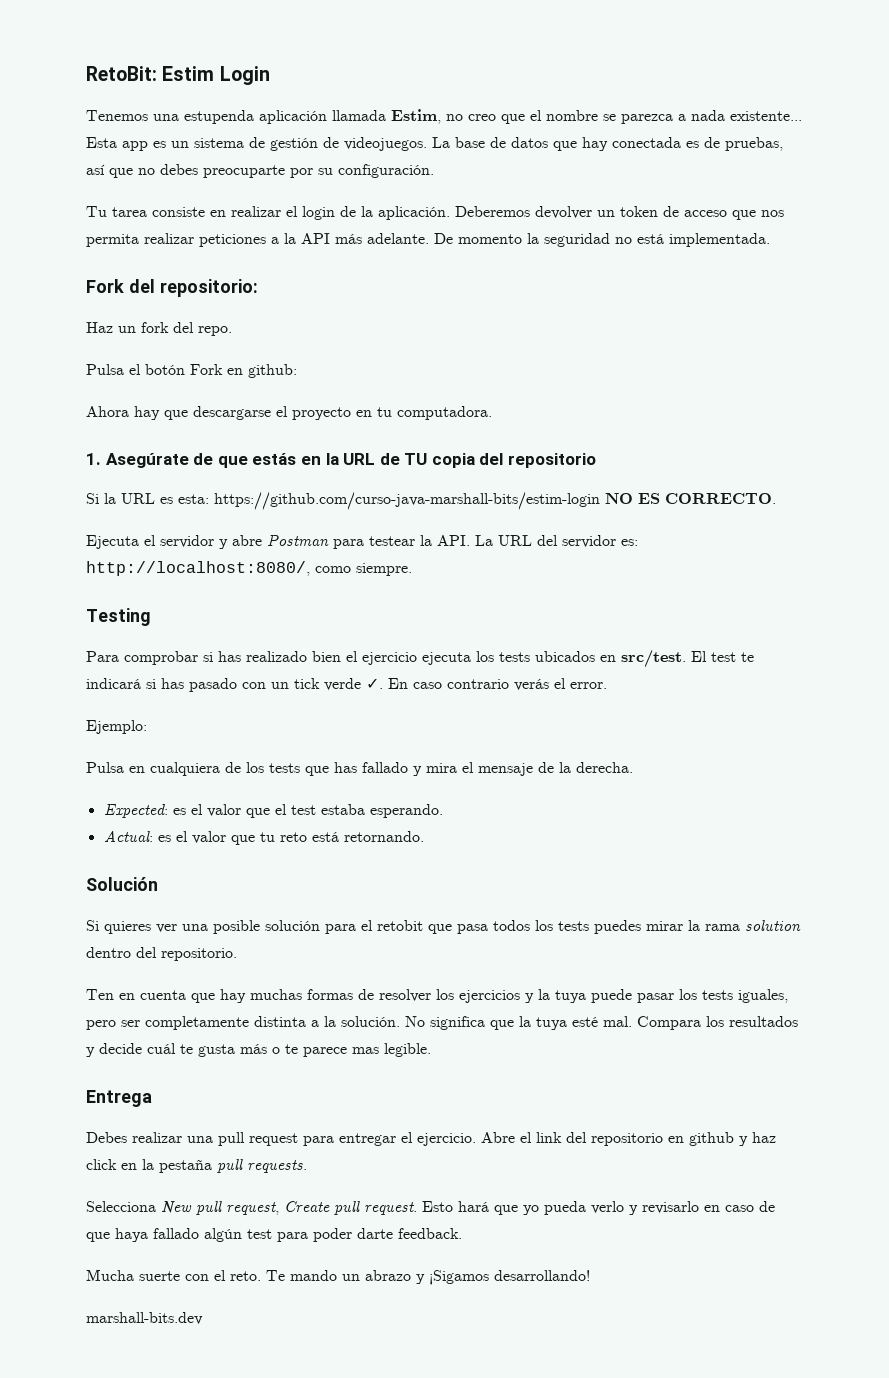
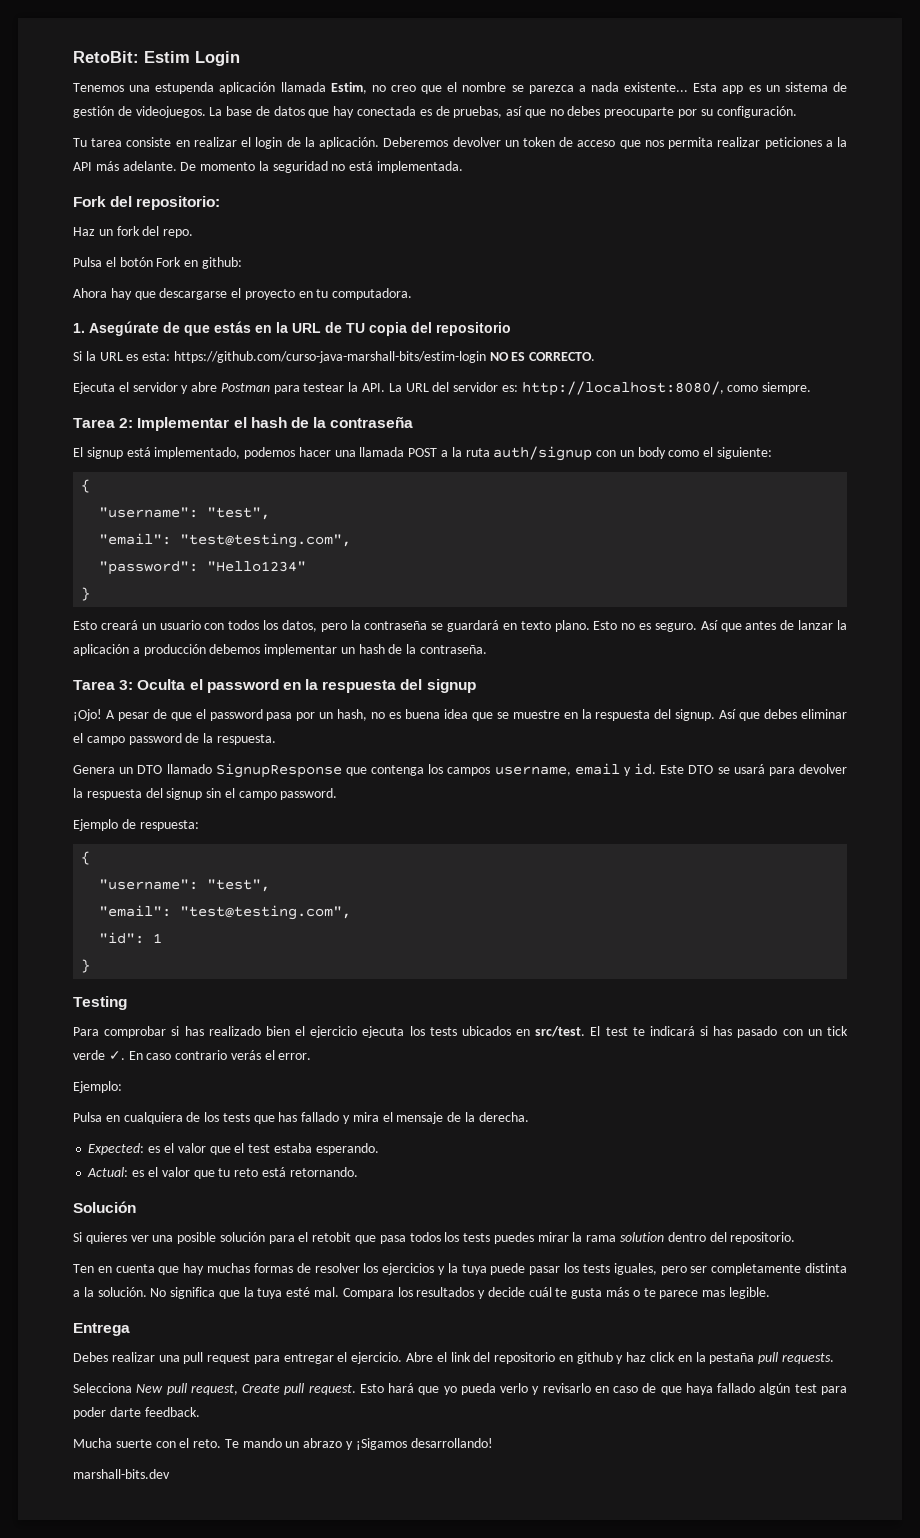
(412, 569) none -> [73,416,414,431] [73,446,773,461] [81,479,91,493] [99,507,271,520] [99,533,352,548] [99,561,307,575] [81,587,91,601] [73,620,848,632] [73,644,488,656] [73,679,476,693] [73,709,847,721] [73,733,276,745] [73,763,847,778] [73,788,338,800] [73,819,199,831] [81,851,91,865] [99,879,271,892] [99,905,352,920] [99,932,163,944] [81,959,91,973] // Tarea 2: Implementar el hash de la contraseña // El signup está implementado, podemos hacer una llamada POST a la ruta auth/signup con un body como el siguiente: // { // "username": "test", // "email": "test@testing.com", // "password": "Hello1234" // } // Esto creará un usuario con todos los datos, pero la contraseña se guardará en texto plano. Esto no es seguro. Así que antes de lanzar la aplicación a producción debemos implementar un hash de la contraseña. // Tarea 3: Oculta el password en la respuesta del signup // ¡Ojo! A pesar de que el password pasa por un hash, no es buena idea que se muestre en la respuesta del signup. Así que debes eliminar el campo password de la respuesta. // Genera un DTO llamado SignupResponse que contenga los campos username, email y id. Este DTO se usará para devolver la respuesta del signup sin el campo password. // Ejemplo de respuesta: // { // "username": "test", // "email": "test@testing.com", // "id": 1 // }

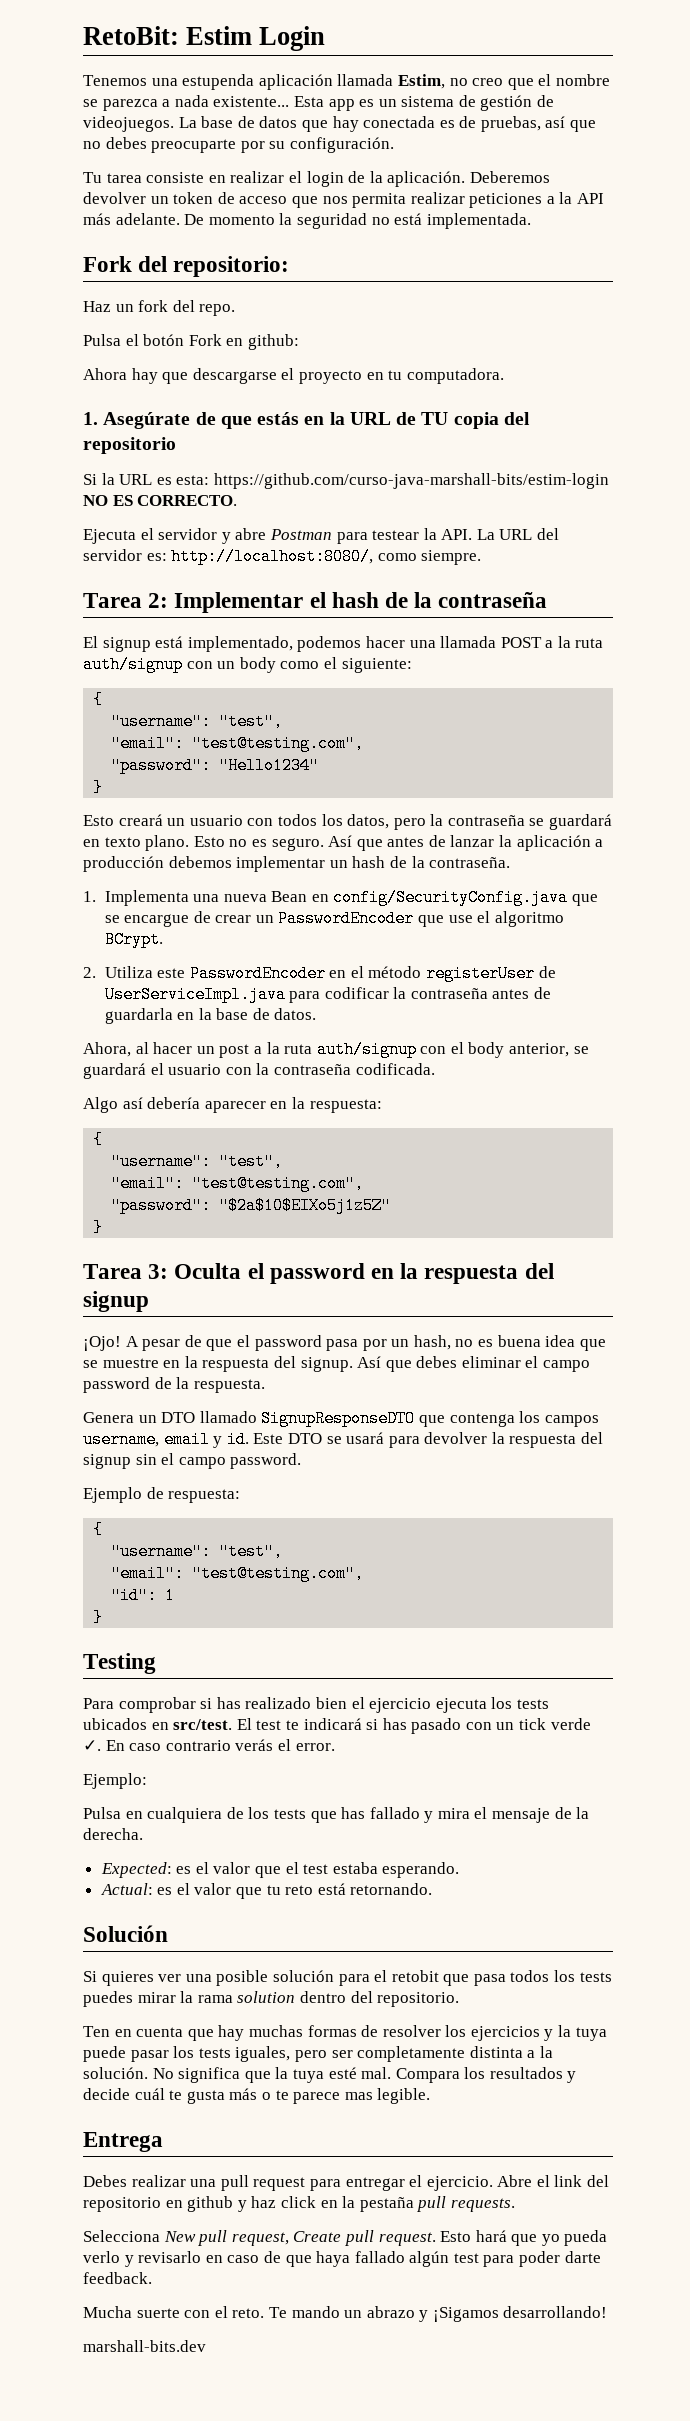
(488, 649) none -> [83,889,599,906] [104,910,564,927] [104,931,163,948] [83,965,556,982] [104,986,552,1003] [104,1008,317,1024] [83,1041,589,1058] [83,1063,435,1079] [83,1097,382,1113] [93,1131,104,1148] [111,1153,284,1170] [111,1175,365,1192] [111,1197,392,1214] [93,1219,104,1236] // 1. Implementa una nueva Bean en config/SecurityConfig.java que se encargue de crear un PasswordEncoder que use el algoritmo BCrypt. // 2. Utiliza este PasswordEncoder en el método registerUser de UserServiceImpl.java para codificar la contraseña antes de guardarla en la base de datos. // Ahora, al hacer un post a la ruta auth/signup con el body anterior, se guardará el usuario con la contraseña codificada. // Algo así debería aparecer en la respuesta: // { // "username": "test", // "email": "test@testing.com", // "password": "$2a$10$EIXo5j1z5Z" // }
[215,763,342,778] SignupResponse -> [261,1410,416,1427] SignupResponseDTO

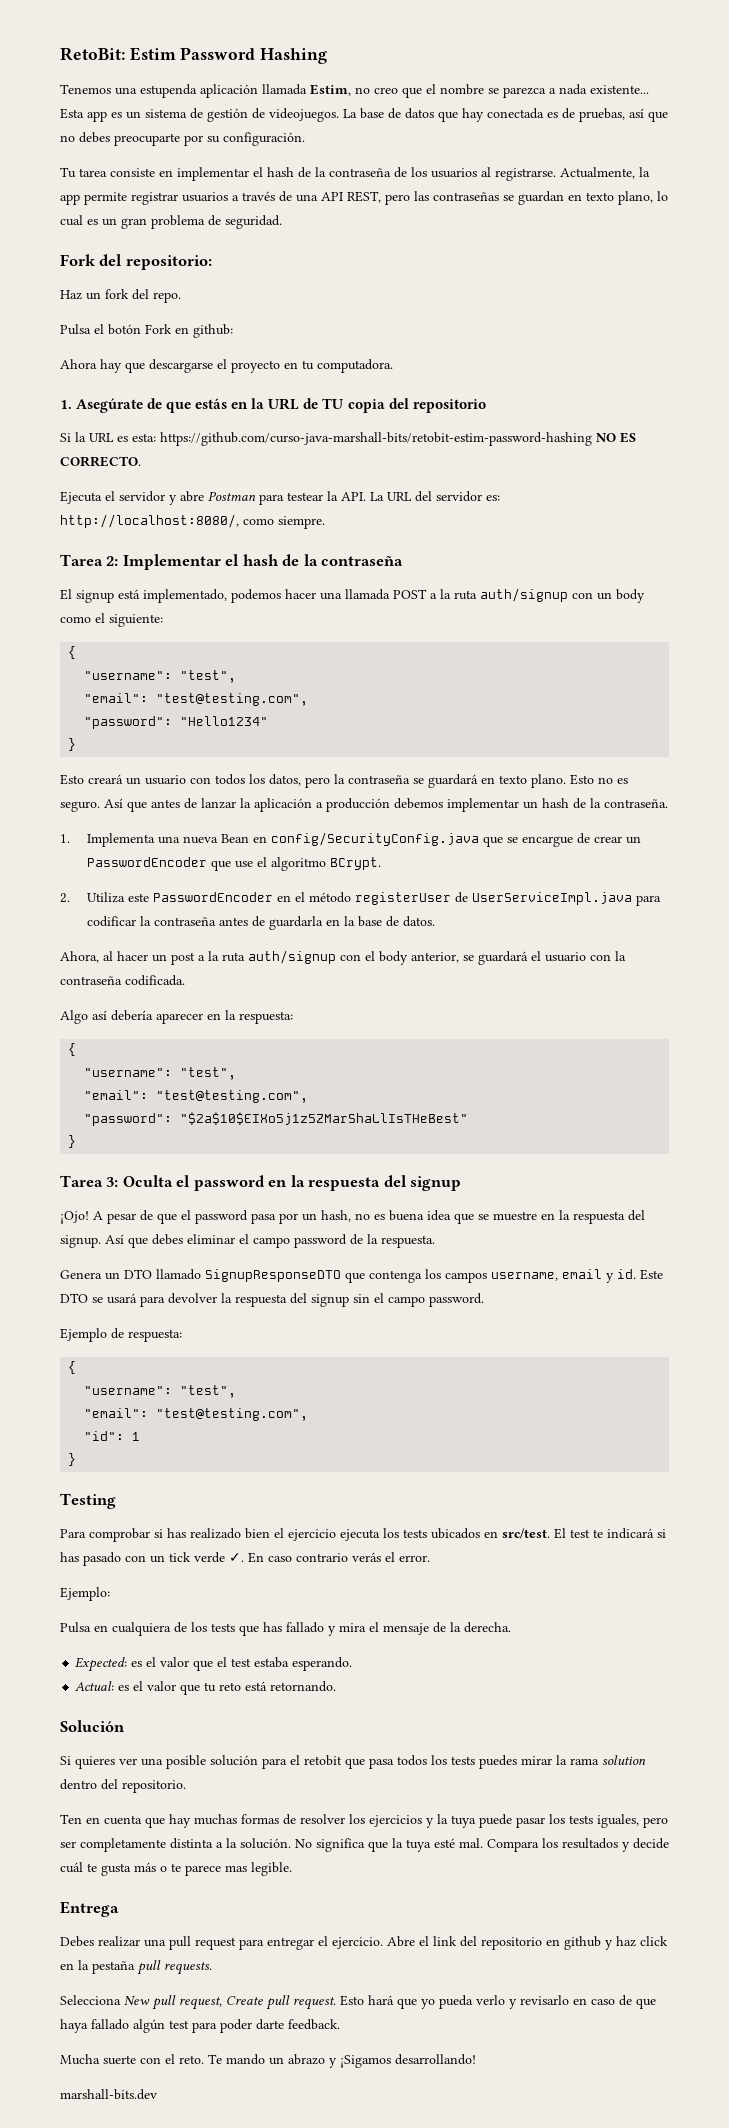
[259,26,326,51] Login -> [180,47,328,64] Password Hashing
[230,171,550,187] [83,192,605,208] [83,213,531,229] realizar el login de la aplicación. Deberemos devolver un token de acceso que nos permita realizar peticiones a la API más adelante. De momento la seguridad no está implementada. -> [177,167,650,181] [60,191,668,205] [60,215,282,229] implementar el hash de la contraseña de los usuarios al registrarse. Actualmente, la app permite registrar usuarios a través de una API REST, pero las contraseñas se guardan en texto plano, lo cual es un gran problema de seguridad.
[213,473,609,489] https://github.com/curso-java-marshall-bits/estim-login -> [160,432,592,446] https://github.com/curso-java-marshall-bits/retobit-estim-password-hashing
[219,1197,392,1214] "$2a$10$EIXo5j1z5Z" -> [180,1112,469,1125] "$2a$10$EIXo5j1z5ZMarShaLlIsTHeBest"

